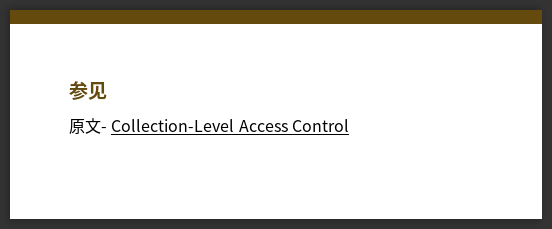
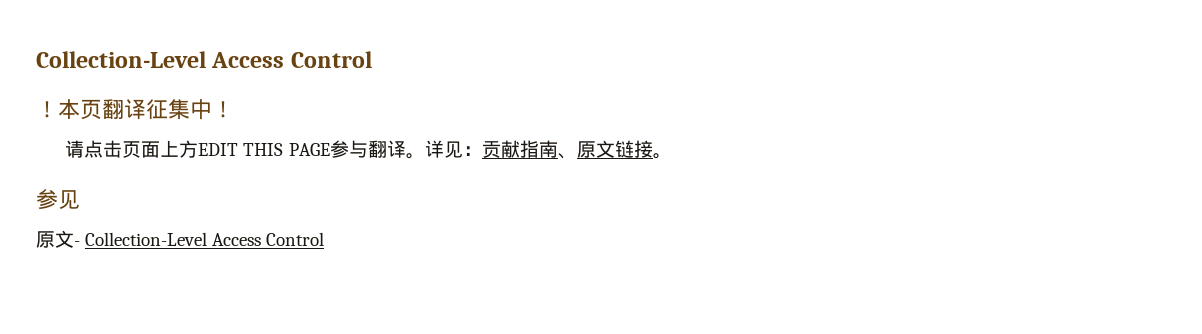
(69, 90) none -> [36,51,372,68] [36,99,234,120] [65,140,672,159] Collection-Level Access Control // ！本页翻译征集中！ // 请点击页面上方EDIT THIS PAGE参与翻译。详见：贡献指南、原文链接。 //

